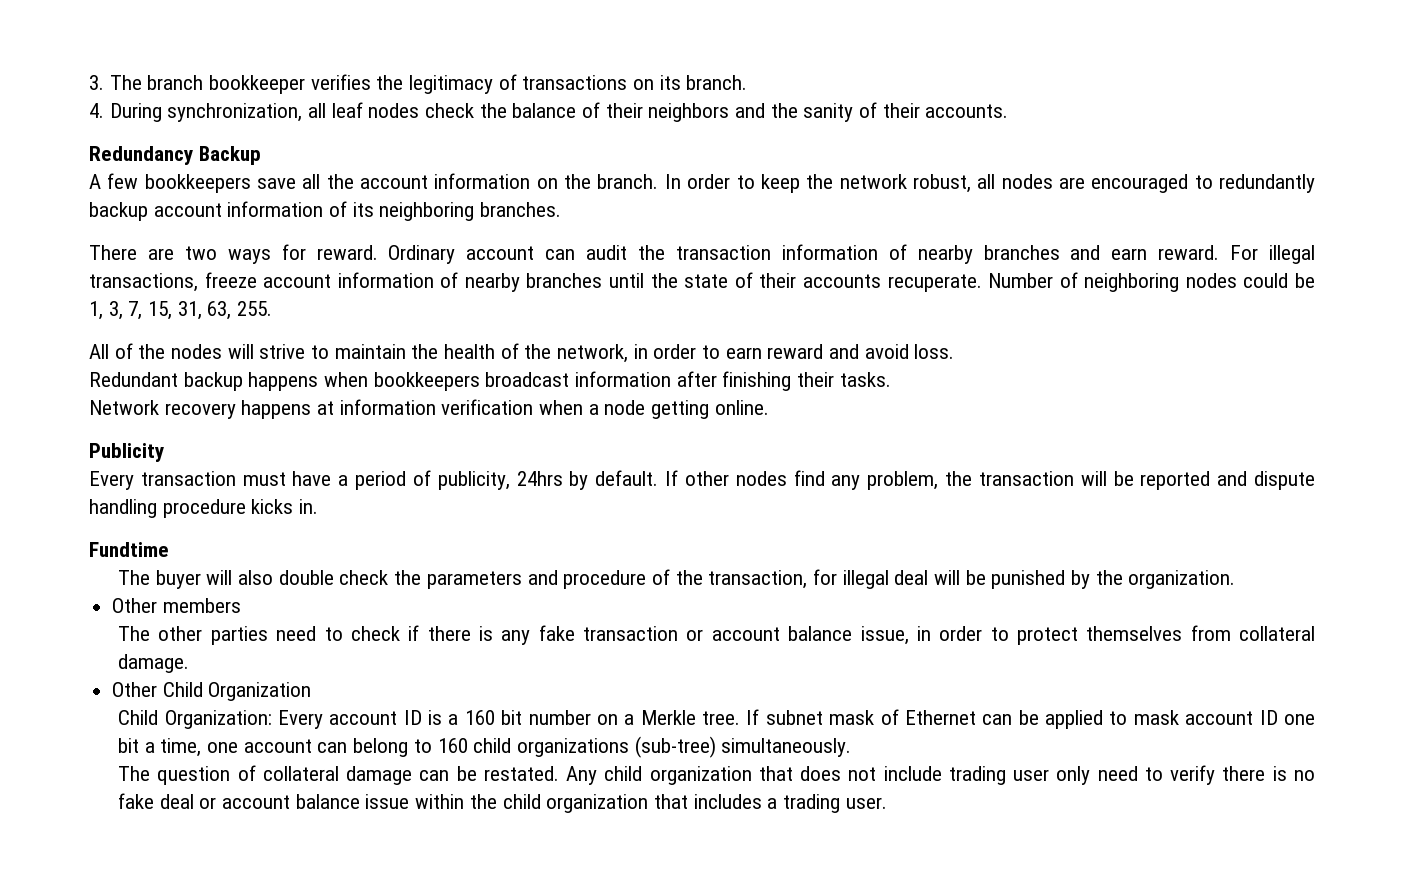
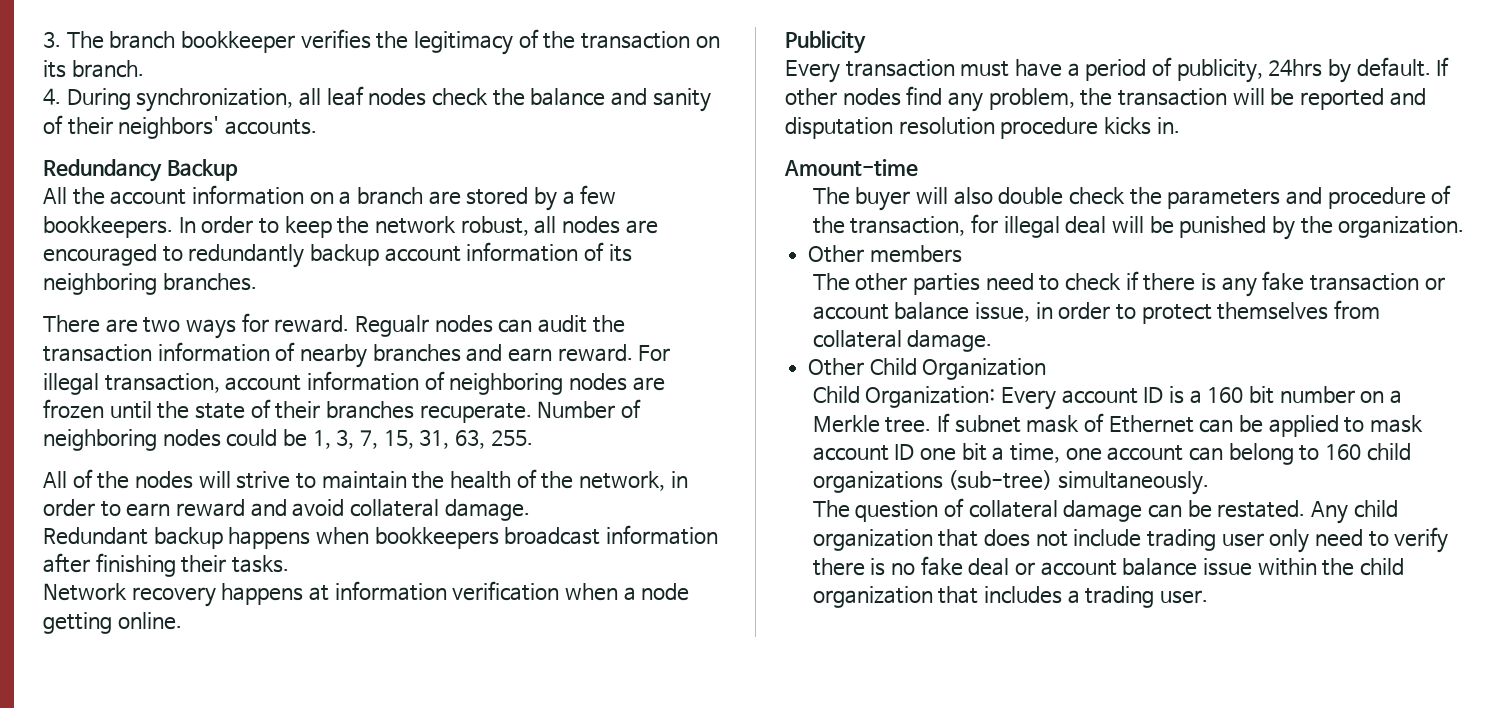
[522,75,628,90] transactions -> [543,31,691,49] the transaction
[582,102,798,122] of their neighbors and the -> [610,88,647,106] and
(920, 110) none -> [118,116,220,139] neighbors'
[89,173,659,193] A few bookkeepers save all the account information on the branch. -> [43,185,617,211] [43,216,173,238] All the account information on a branch are stored by a few bookkeepers.
[388,245,535,264] Ordinary account -> [354,315,493,337] Regualr nodes
[89,272,603,292] transactions, freeze account information of nearby branches -> [104,371,665,395] [43,399,104,419] transaction, account information of neighboring nodes are frozen
[802,274,881,288] accounts -> [325,401,414,419] branches
[914,344,955,359] loss. -> [349,499,530,521] collateral damage.
[1254,471,1316,490] [89,499,157,518] dispute handling -> [785,117,995,139] disputation resolution
[89,542,169,557] Fundtime -> [784,159,918,177] Amount-time

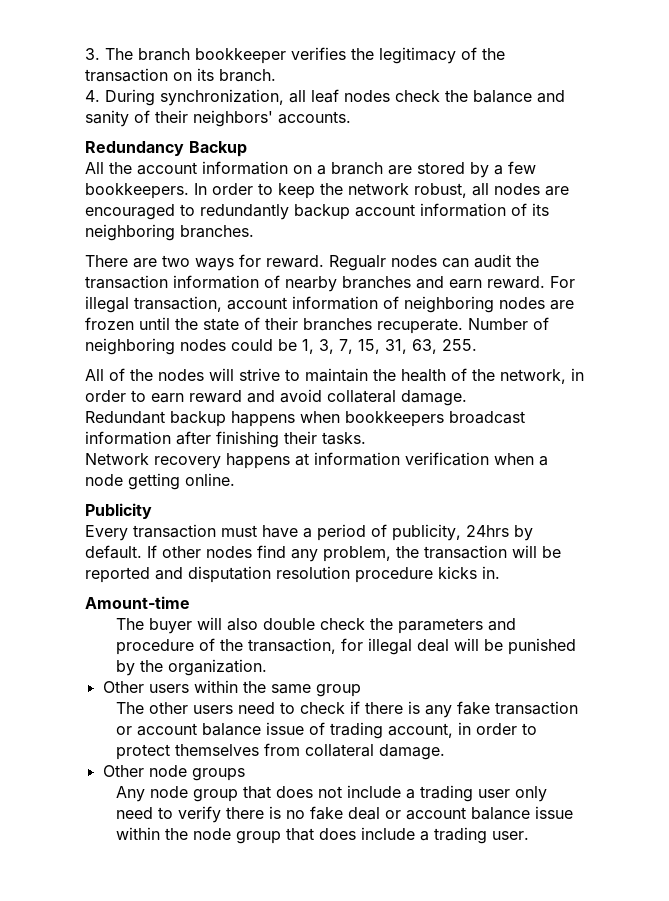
[869,245,962,263] members -> [148,680,361,697] users within the same group
[912,273,980,295] parties -> [192,705,233,714] users
[974,302,1030,322] issue, -> [265,722,453,739] issue of trading account,
[869,358,1047,380] [812,386,1402,410] [812,413,1423,437] [812,443,1411,465] [812,470,1209,495] [812,498,1398,524] [812,529,933,551] Child Organization // Child Organization: Every account ID is a 160 bit number on a Merkle tree. If subnet mask of Ethernet can be applied to mask account ID one bit a time, one account can belong to 160 child organizations (sub-tree) simultaneously. // The question of collateral damage can be restated. Any child organization -> [148,765,245,781] [115,786,238,802] node groups // Any node group
(1142, 538) none -> [405,789,415,799] a
[1359,558,1404,576] [812,586,1062,608] child organization that includes -> [192,827,415,844] node group that does include

